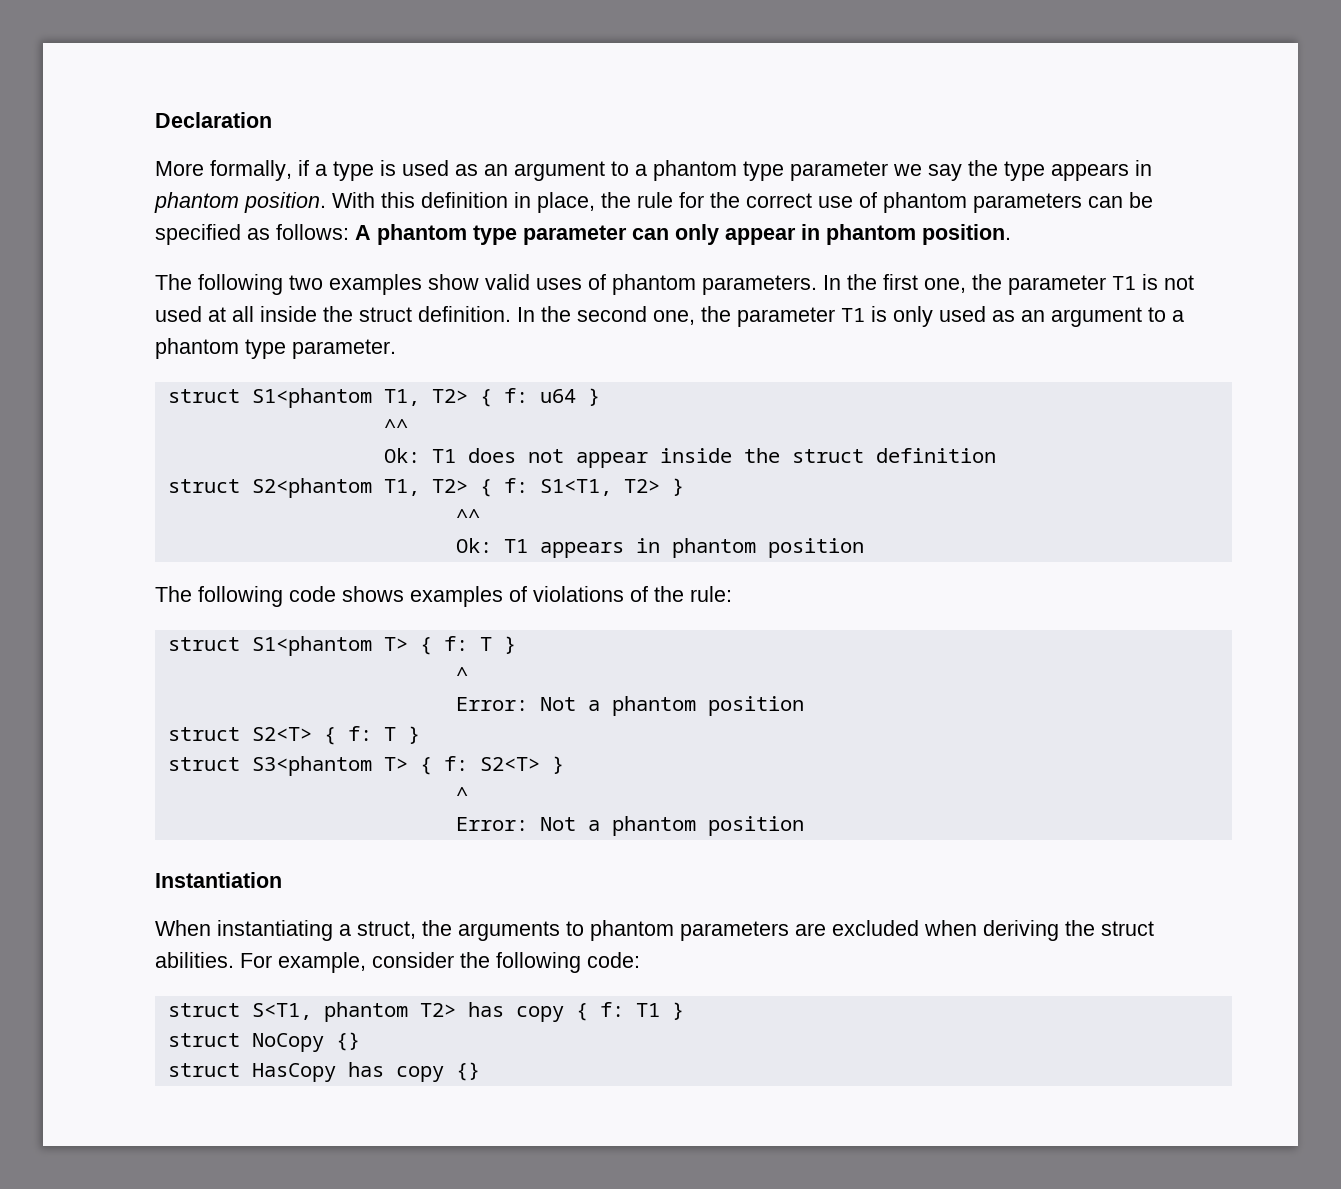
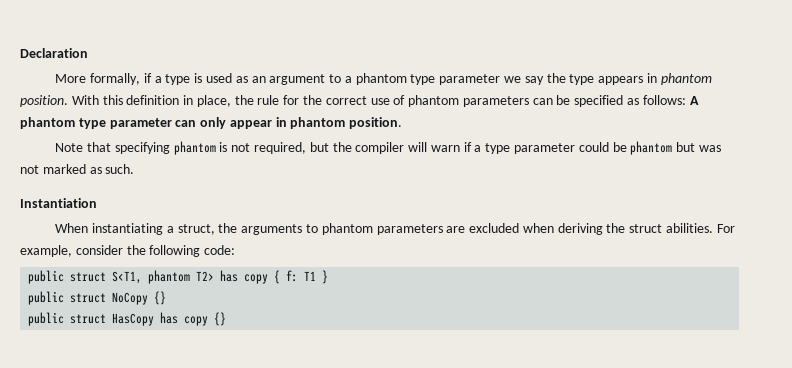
[155,274,1194,295] [155,306,1184,327] [155,338,396,359] [167,388,600,408] [383,419,408,433] [383,448,996,468] [167,478,684,498] [455,509,480,523] [455,538,864,558] [155,586,732,607] [167,636,516,656] [455,667,468,681] [455,696,804,716] [167,726,420,745] [167,756,564,776] [455,787,468,801] [455,816,804,836] The following two examples show valid uses of phantom parameters. In the first one, the parameter T1 is not used at all inside the struct definition. In the second one, the parameter T1 is only used as an argument to a phantom type parameter. // struct S1<phantom T1, T2> { f: u64 } // ^^ // Ok: T1 does not appear inside the struct definition // struct S2<phantom T1, T2> { f: S1<T1, T2> } // ^^ // Ok: T1 appears in phantom position // The following code shows examples of violations of the rule: // struct S1<phantom T> { f: T } // ^ // Error: Not a phantom position // struct S2<T> { f: T } // struct S3<phantom T> { f: S2<T> } // ^ // Error: Not a phantom position -> [55,141,721,155] [20,164,135,174] Note that specifying phantom is not required, but the compiler will warn if a type parameter could be phantom but was not marked as such.
(640, 960) none -> [28,270,65,284] public
(684, 1011) none -> [28,291,65,305] public
(360, 1041) none -> [28,312,65,326] public

